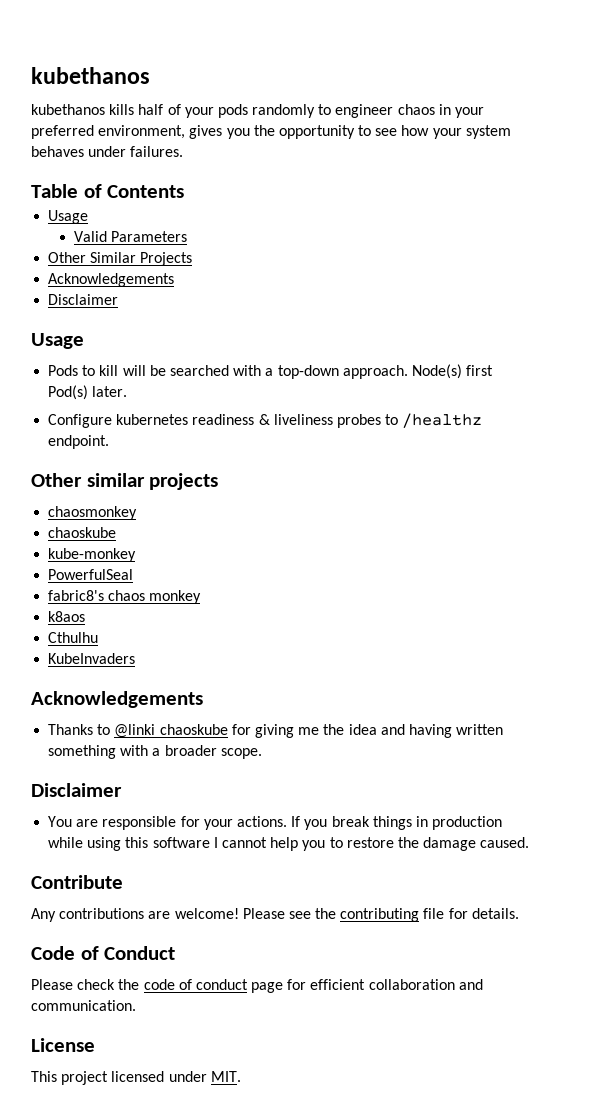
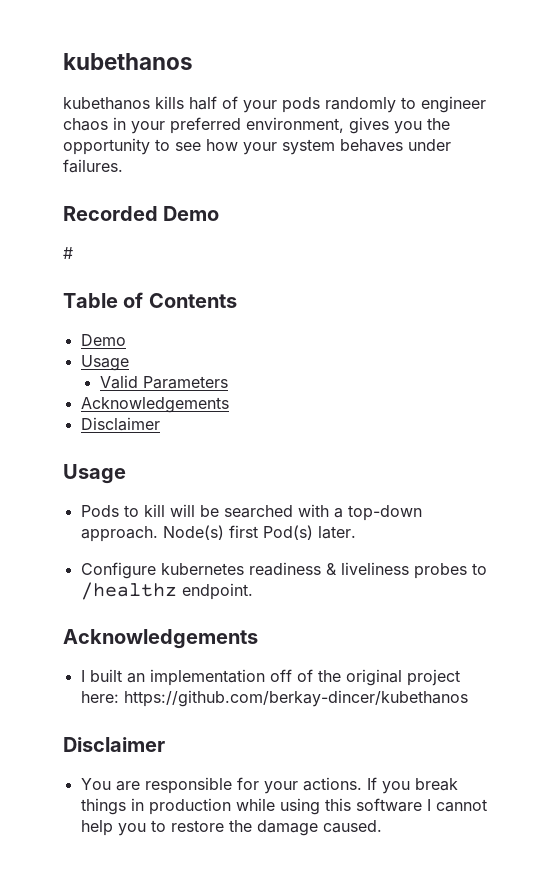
(184, 151) none -> [63,206,220,221] [63,247,73,259] // Recorded Demo // #
(185, 191) none -> [80,334,126,346] // Demo
[48,252,193,266] // Other Similar Projects -> (228, 382) none
[31,473,219,490] [48,506,138,520] [48,527,117,538] [48,548,137,562] [48,569,134,580] [48,590,202,604] [48,611,86,622] [48,632,99,643] [48,653,136,664] [31,691,203,708] [48,724,504,738] [48,745,262,759] Other similar projects // chaosmonkey // chaoskube // kube-monkey // PowerfulSeal // fabric8's chaos monkey // k8aos // Cthulhu // KubeInvaders // Acknowledgements // Thanks to @linki chaoskube for giving me the idea and having written something with a broader scope. -> [63,629,258,649] [80,669,460,686] [80,690,468,707] Acknowledgements // I built an implementation off of the original project here: https://github.com/berkay-dincer/kubethanos
[31,875,123,889] [31,908,519,922] [31,946,176,960] [31,979,483,993] [31,1000,136,1011] [31,1038,95,1052] [31,1071,241,1085] // Contribute // Any contributions are welcome! Please see the contributing file for details. // Code of Conduct // Please check the code of conduct page for efficient collaboration and communication. // License // This project licensed under MIT. -> (382, 826) none

